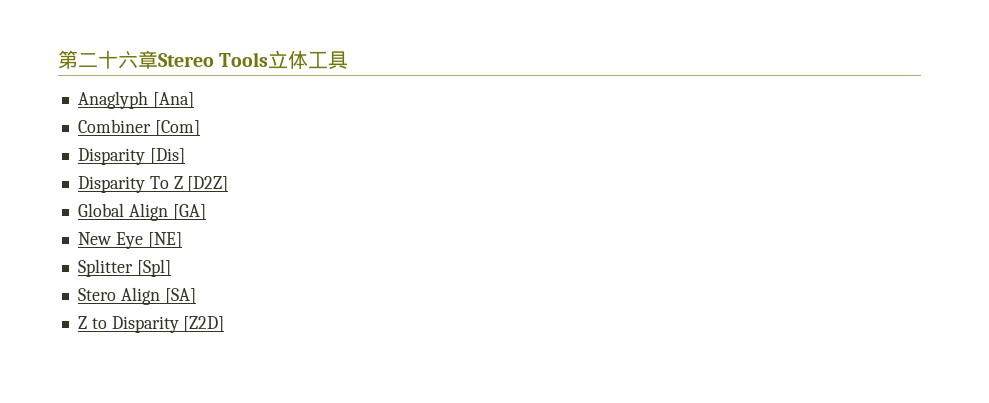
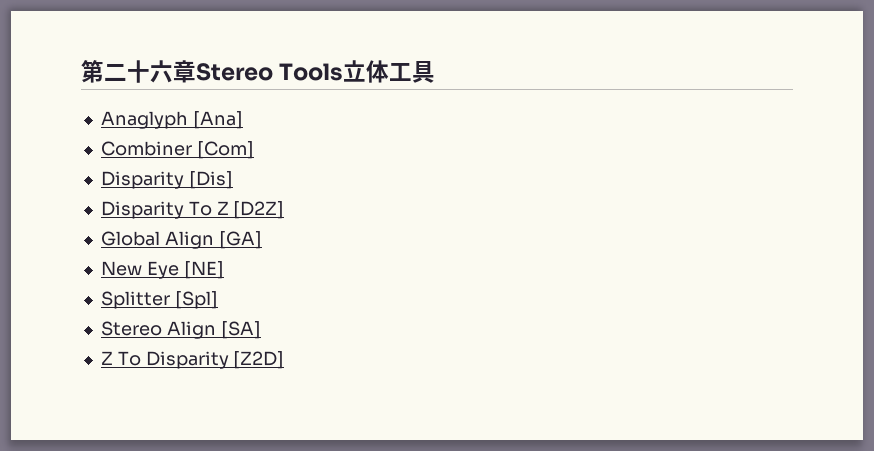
[77,288,116,301] Stero -> [100,321,162,336] Stereo
[91,318,107,329] to -> [117,351,141,366] To

